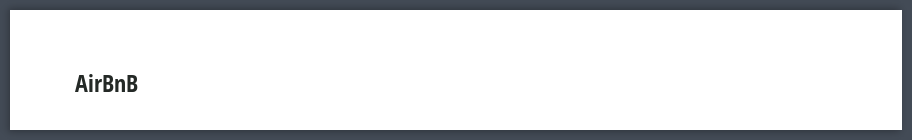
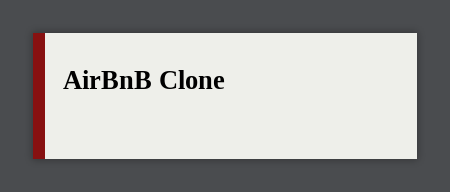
(138, 83) none -> [159,70,226,89] Clone

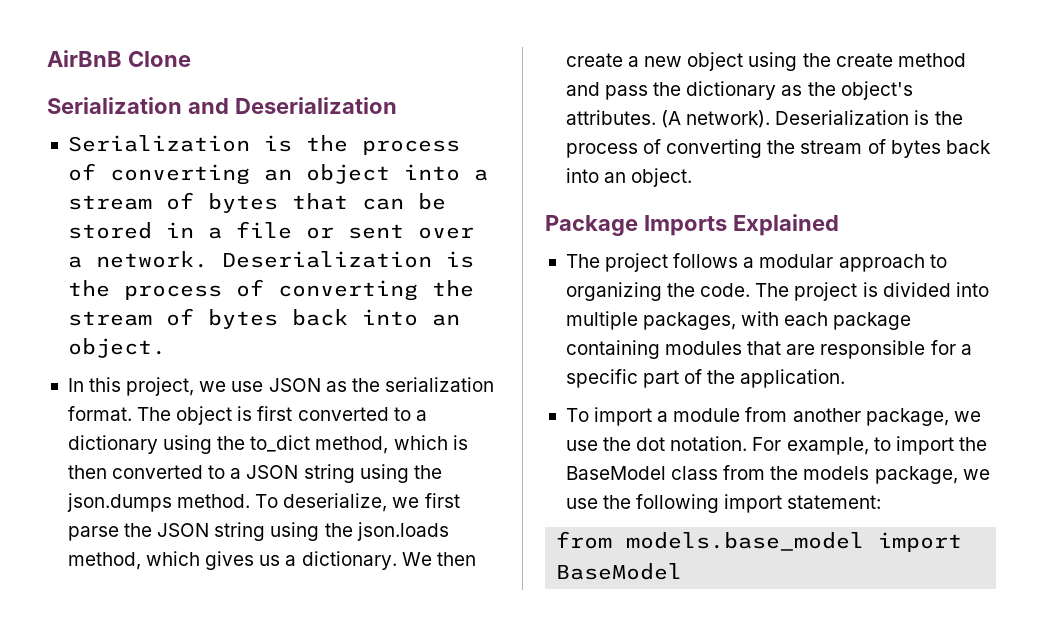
(226, 79) none -> [47,97,397,114] [67,135,460,155] [67,163,488,185] [67,192,446,213] [67,221,474,239] [67,251,474,268] [67,279,474,301] [67,308,460,329] [67,338,166,358] [67,377,494,396] [67,406,427,425] [67,435,468,454] [67,464,442,483] [66,493,460,512] [67,522,449,541] [67,551,476,570] [565,52,966,71] [565,81,913,100] [565,110,963,128] [565,139,991,158] [565,168,693,187] [545,214,839,236] [565,253,947,272] [565,282,989,301] [565,311,912,330] [565,340,972,359] [565,369,846,388] [565,407,981,426] [565,436,987,455] [565,465,990,484] [565,494,882,513] [556,531,963,552] [556,563,683,580] // Serialization and Deserialization // Serialization is the process of converting an object into a stream of bytes that can be stored in a file or sent over a network. Deserialization is the process of converting the stream of bytes back into an object. // In this project, we use JSON as the serialization format. The object is first converted to a dictionary using the to_dict method, which is then converted to a JSON string using the json.dumps method. To deserialize, we first parse the JSON string using the json.loads method, which gives us a dictionary. We then create a new object using the create method and pass the dictionary as the object's attributes. (A network). Deserialization is the process of converting the stream of bytes back into an object. // Package Imports Explained // The project follows a modular approach to organizing the code. The project is divided into multiple packages, with each package containing modules that are responsible for a specific part of the application. // To import a module from another package, we use the dot notation. For example, to import the BaseModel class from the models package, we use the following import statement: // from models.base_model import BaseModel

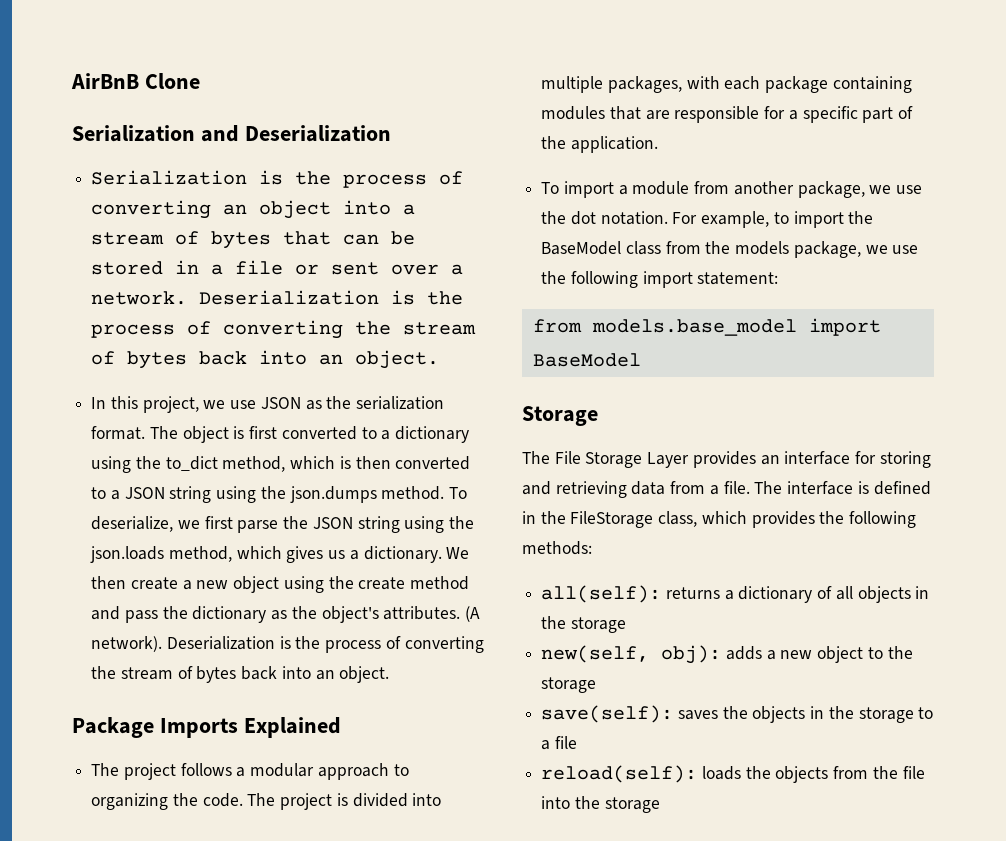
(683, 571) none -> [522,406,598,426] [522,451,931,468] [522,481,931,498] [522,511,917,528] [522,541,592,555] [541,585,930,603] [541,616,626,633] [541,645,913,664] [541,677,597,693] [541,705,934,723] [541,736,577,750] [541,765,925,783] [541,796,660,813] // Storage // The File Storage Layer provides an interface for storing and retrieving data from a file. The interface is defined in the FileStorage class, which provides the following methods: // all(self): returns a dictionary of all objects in the storage // new(self, obj): adds a new object to the storage // save(self): saves the objects in the storage to a file // reload(self): loads the objects from the file into the storage

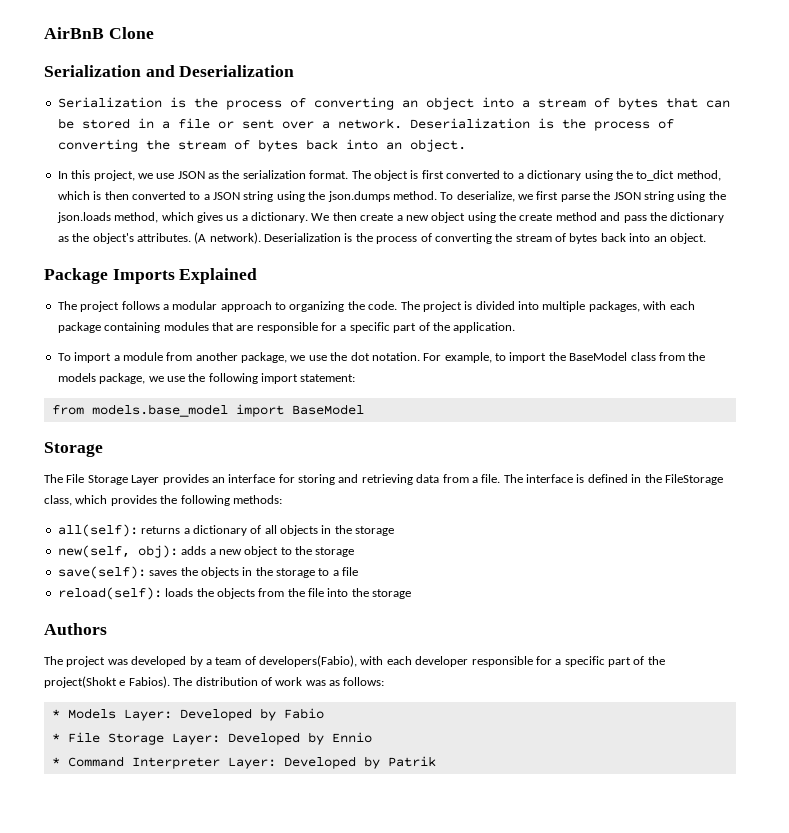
(660, 805) none -> [44,623,107,635] [44,655,665,667] [44,676,385,688] [51,708,324,721] [51,732,372,745] [51,756,436,769] // Authors // The project was developed by a team of developers(Fabio), with each developer responsible for a specific part of the project(Shokt e Fabios). The distribution of work was as follows: // * Models Layer: Developed by Fabio // * File Storage Layer: Developed by Ennio // * Command Interpreter Layer: Developed by Patrik

